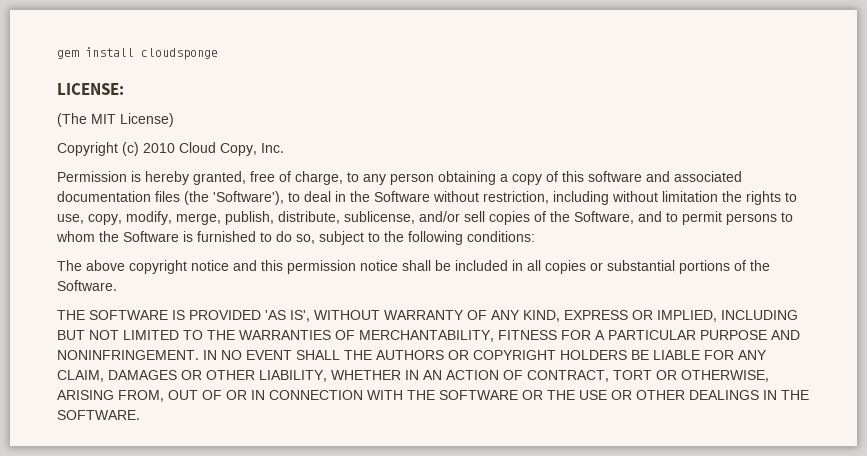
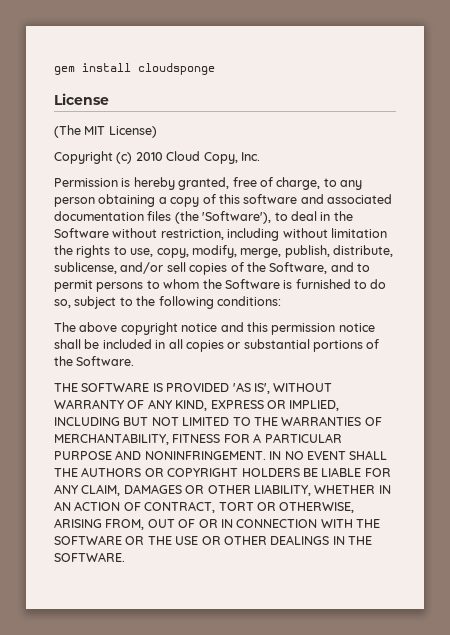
[57,83,124,95] LICENSE: -> [54,93,109,105] License

